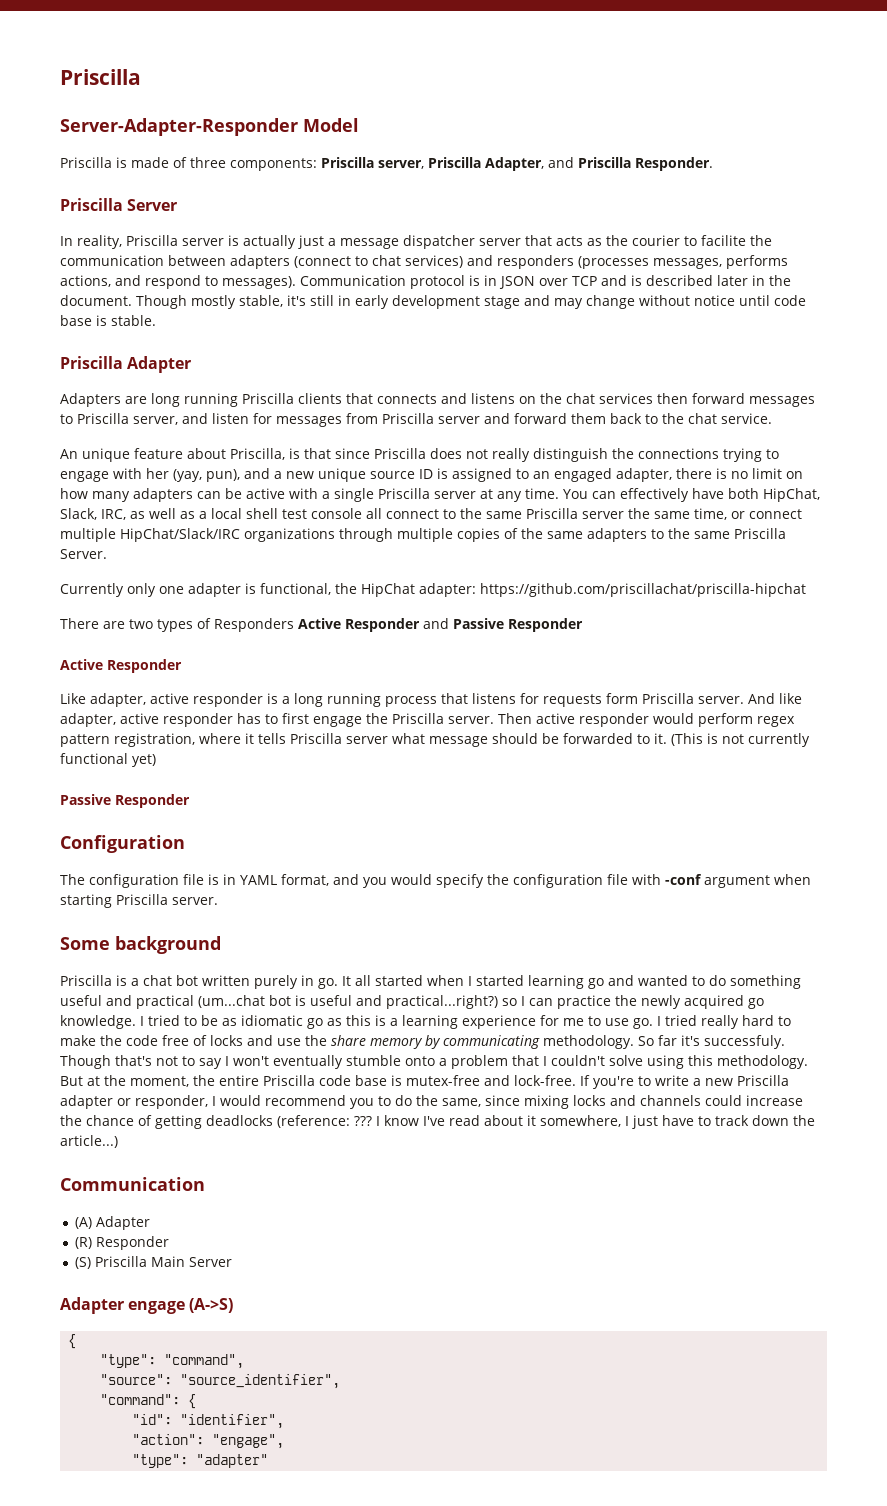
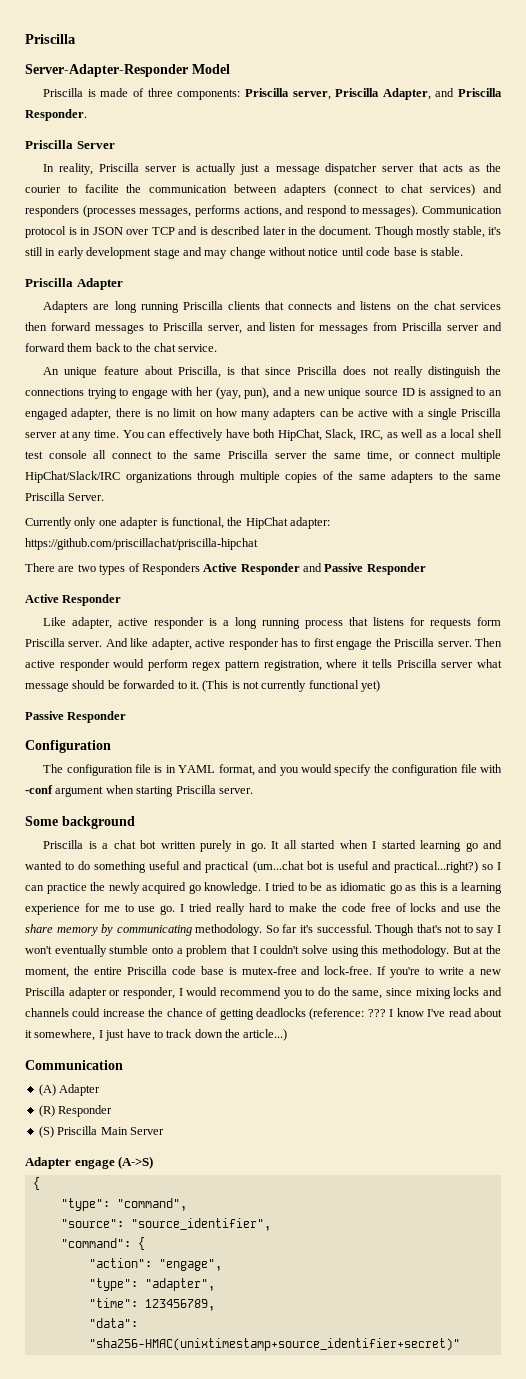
[704,1035,785,1049] successfuly. -> [316,924,372,933] successful.
[132,1414,285,1429] // "id": "identifier", -> (145, 1243) none
[196,1454,269,1468] "adapter" -> [144,1278,215,1291] [88,1298,215,1311] [88,1318,138,1328] [88,1338,460,1351] "adapter", // "time": 123456789, // "data": "sha256-HMAC(unixtimestamp+source_identifier+secret)"

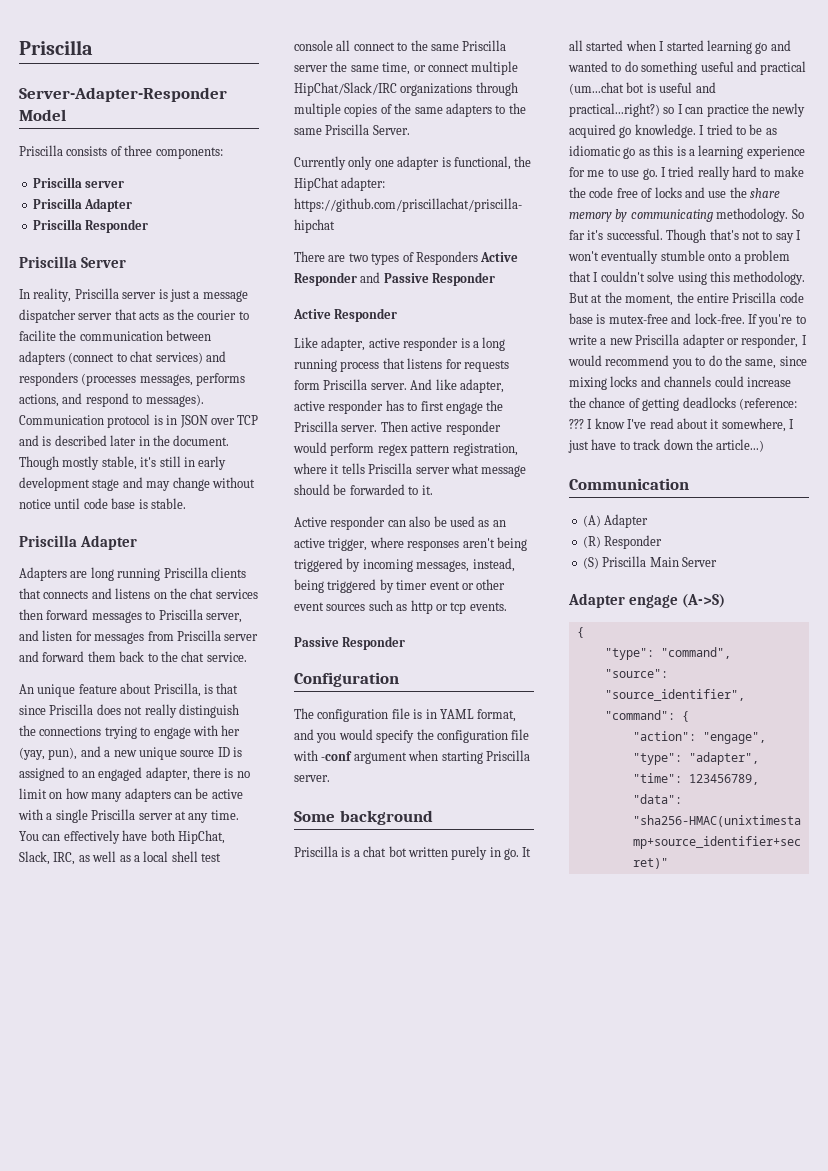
[87,88,129,97] is made -> [66,146,108,156] consists
[244,88,503,100] [25,109,87,121] Priscilla server, Priscilla Adapter, and Priscilla Responder. -> [32,177,125,188] [32,198,133,212] [32,219,149,233] // Priscilla server // Priscilla Adapter // Priscilla Responder
[195,163,236,175] actually -> (168, 294) none
[202,680,381,692] (This is not currently functional yet) -> [294,516,506,530] [294,537,527,551] [294,558,515,572] [294,579,506,593] [294,600,507,614] // Active responder can also be used as an active trigger, where responses aren't being triggered by incoming messages, instead, being triggered by timer event or other event sources such as http or tcp events.

